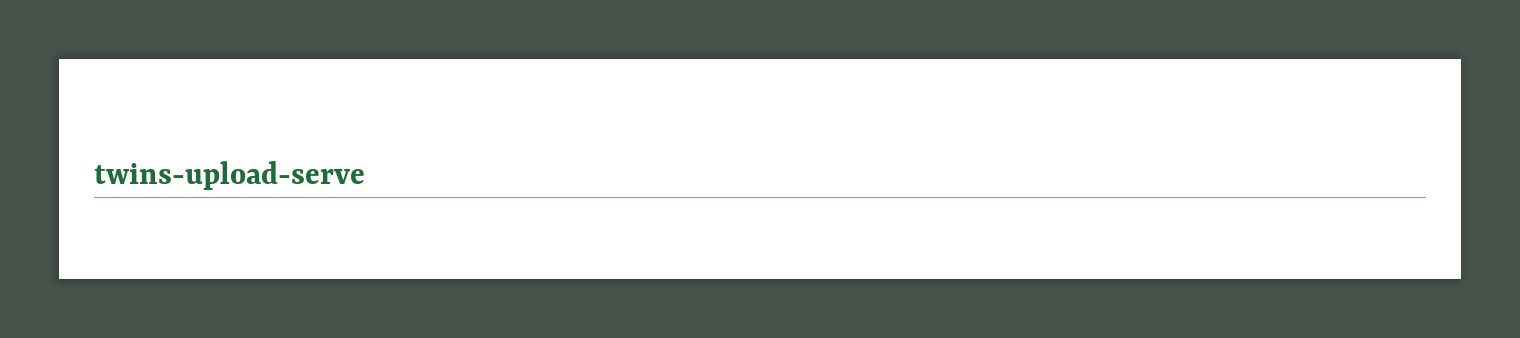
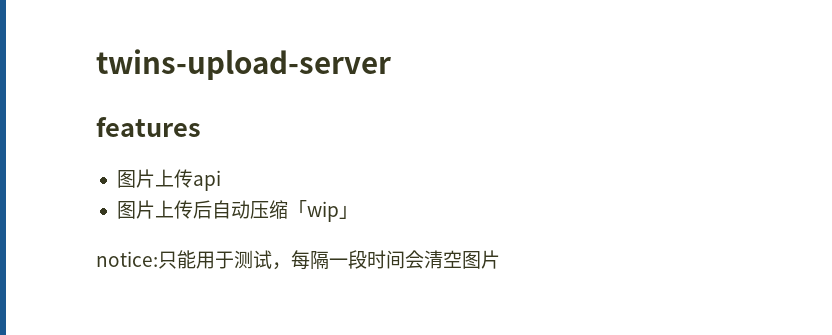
[94,161,365,190] twins-upload-serve -> [96,49,391,80] [96,117,201,137] [116,169,221,191] [116,200,358,222] [96,250,500,270] twins-upload-server // features // 图片上传api // 图片上传后自动压缩「wip」 // notice:只能用于测试，每隔一段时间会清空图片

